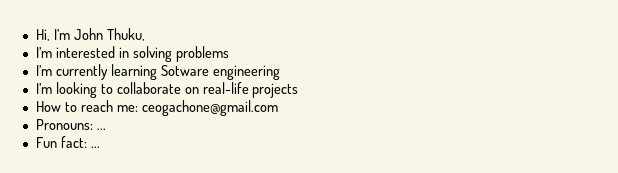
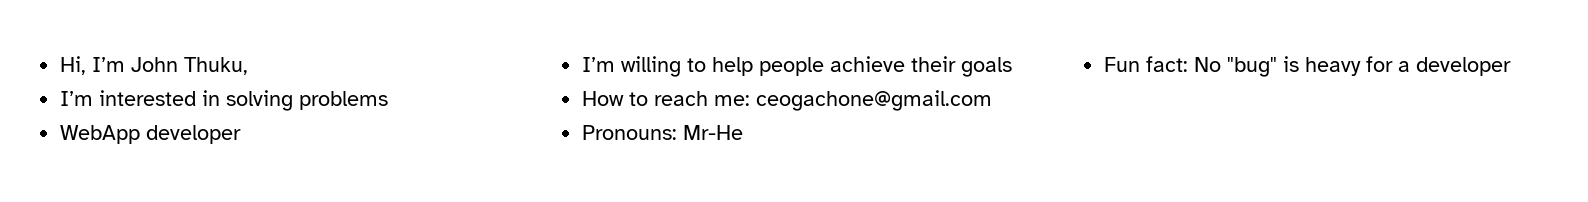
[35,64,280,80] [35,82,299,98] I’m currently learning Sotware engineering // I’m looking to collaborate on real-life projects -> [60,125,242,144] [582,56,1013,77] WebApp developer // I’m willing to help people achieve their goals
[96,128,106,130] ... -> [683,125,744,140] Mr-He
[90,146,100,148] ... -> [1194,56,1512,77] No "bug" is heavy for a developer

